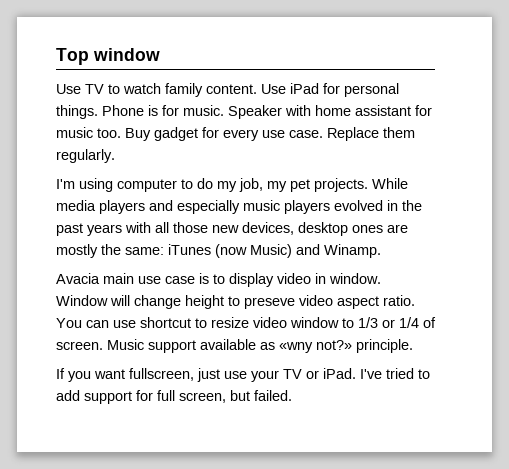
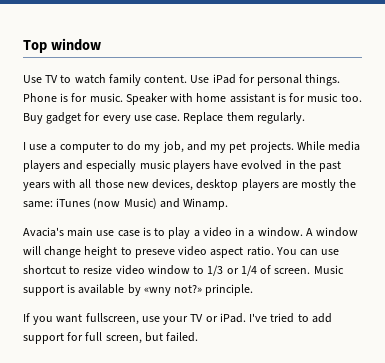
(411, 110) none -> [277,93,286,102] is
[56,178,113,192] I'm using -> [23,142,57,151] I use a
(263, 185) none -> [186,141,207,151] and
(330, 207) none -> [213,160,239,170] have
[352,225,383,233] ones -> [241,179,279,191] players
[56,273,100,284] Avacia -> [23,227,64,237] Avacia's
[229,273,381,287] [56,295,108,306] display video in window. Window -> [168,227,359,239] play a video in a window. A window
[200,339,275,350] available as -> [67,284,141,296] is available by
[197,368,220,382] just -> (139, 319) none

